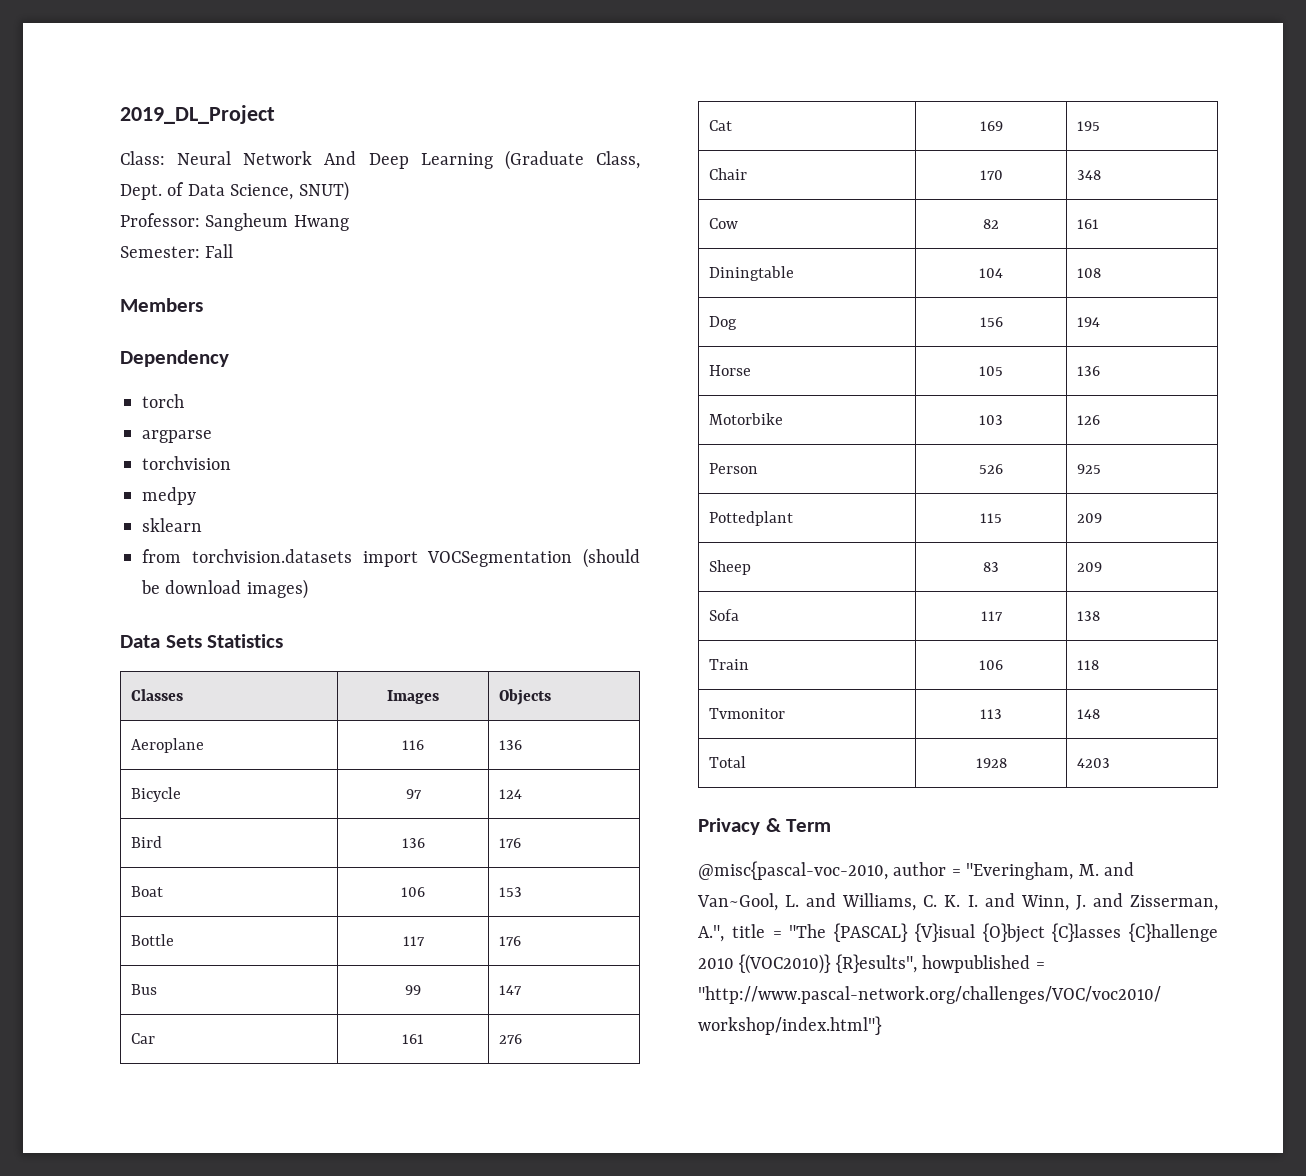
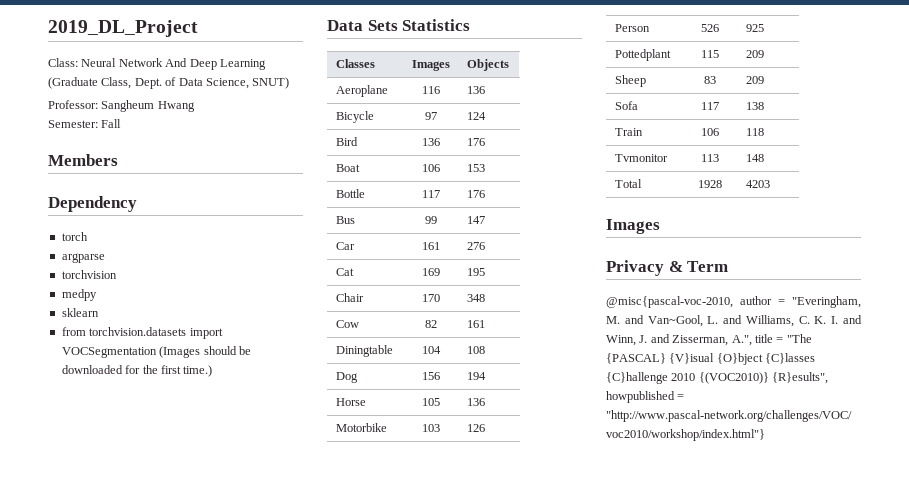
[583,548,640,568] [141,579,308,599] (should be download images) -> [159,346,251,358] [61,365,213,377] (Images should be downloaded for the first time.)
(1111, 763) none -> [606,219,660,234] // Images

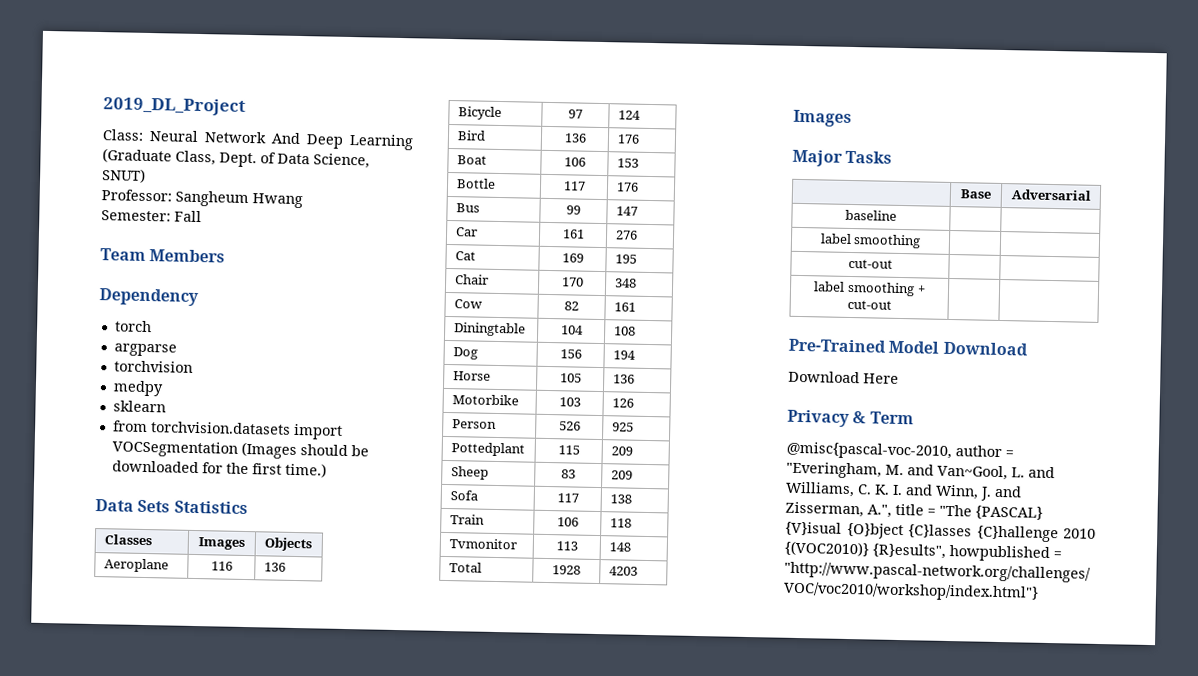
(122, 123) none -> [100,248,146,261] Team
(660, 226) none -> [792,149,893,167] [960,189,992,199] [1010,189,1092,201] [845,209,897,221] [819,233,922,249] [847,258,893,269] [813,281,926,297] [846,299,892,310] [788,338,1028,356] [788,370,899,384] // Major Tasks // | Base | Adversarial // baseline | | // label smoothing | | // cut-out | | // label smoothing + cut-out | | // Pre-Trained Model Download // Download Here

